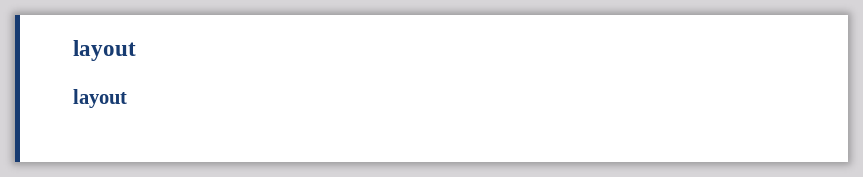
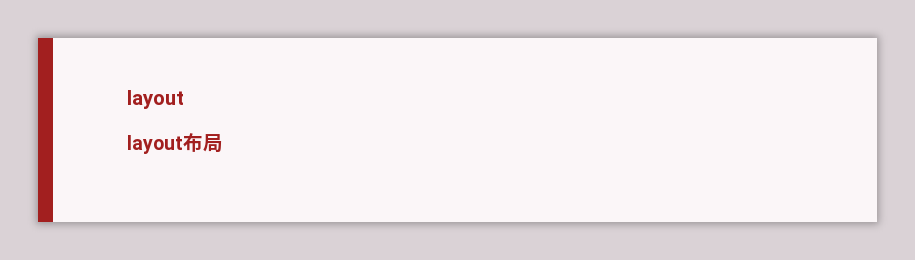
(127, 98) none -> [183,133,223,153] 布局

